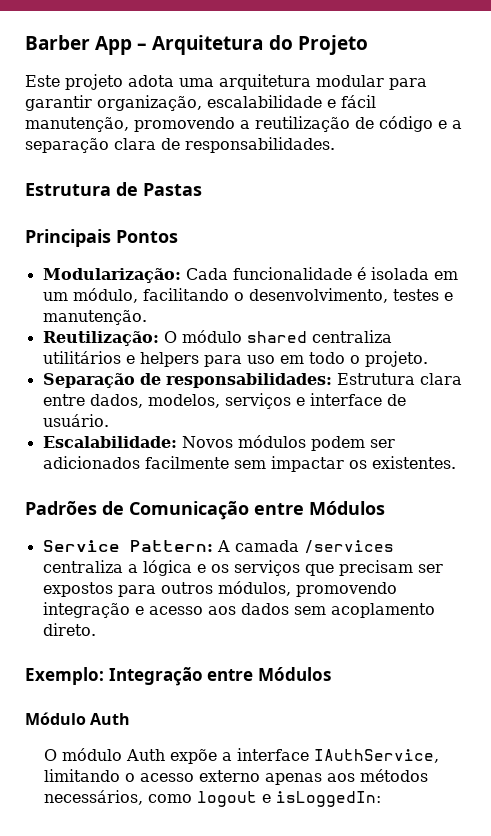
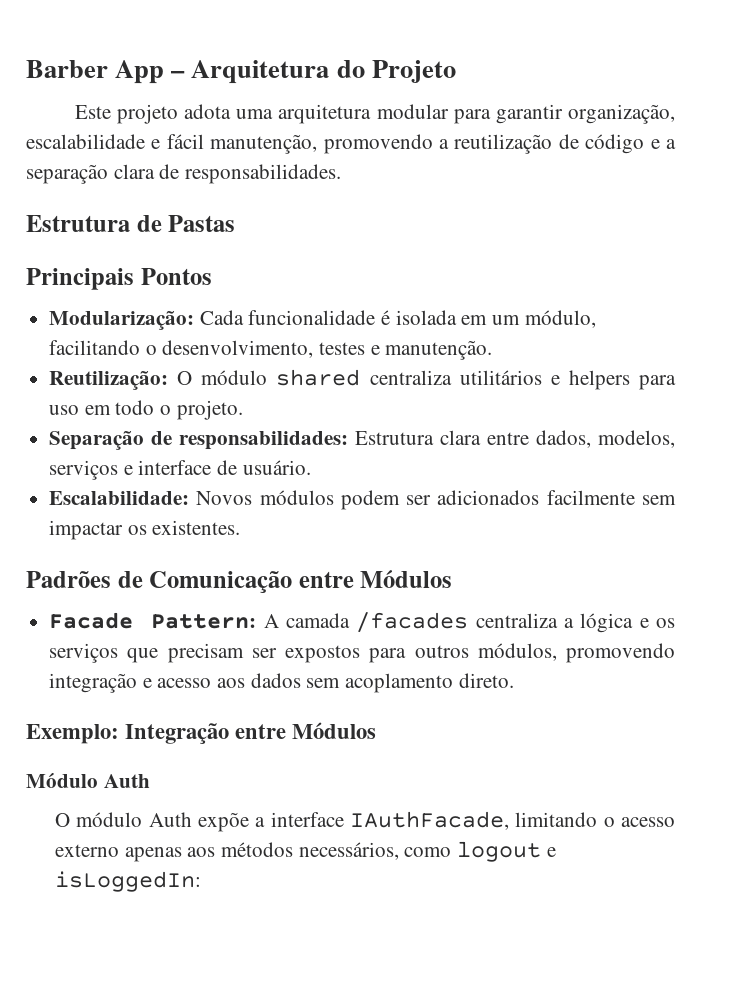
[42,540,120,552] Service -> [49,612,134,629] Facade
[303,540,394,554] /services -> [356,612,469,633] /facades
[313,749,439,763] IAuthService, -> [349,811,509,830] IAuthFacade,

